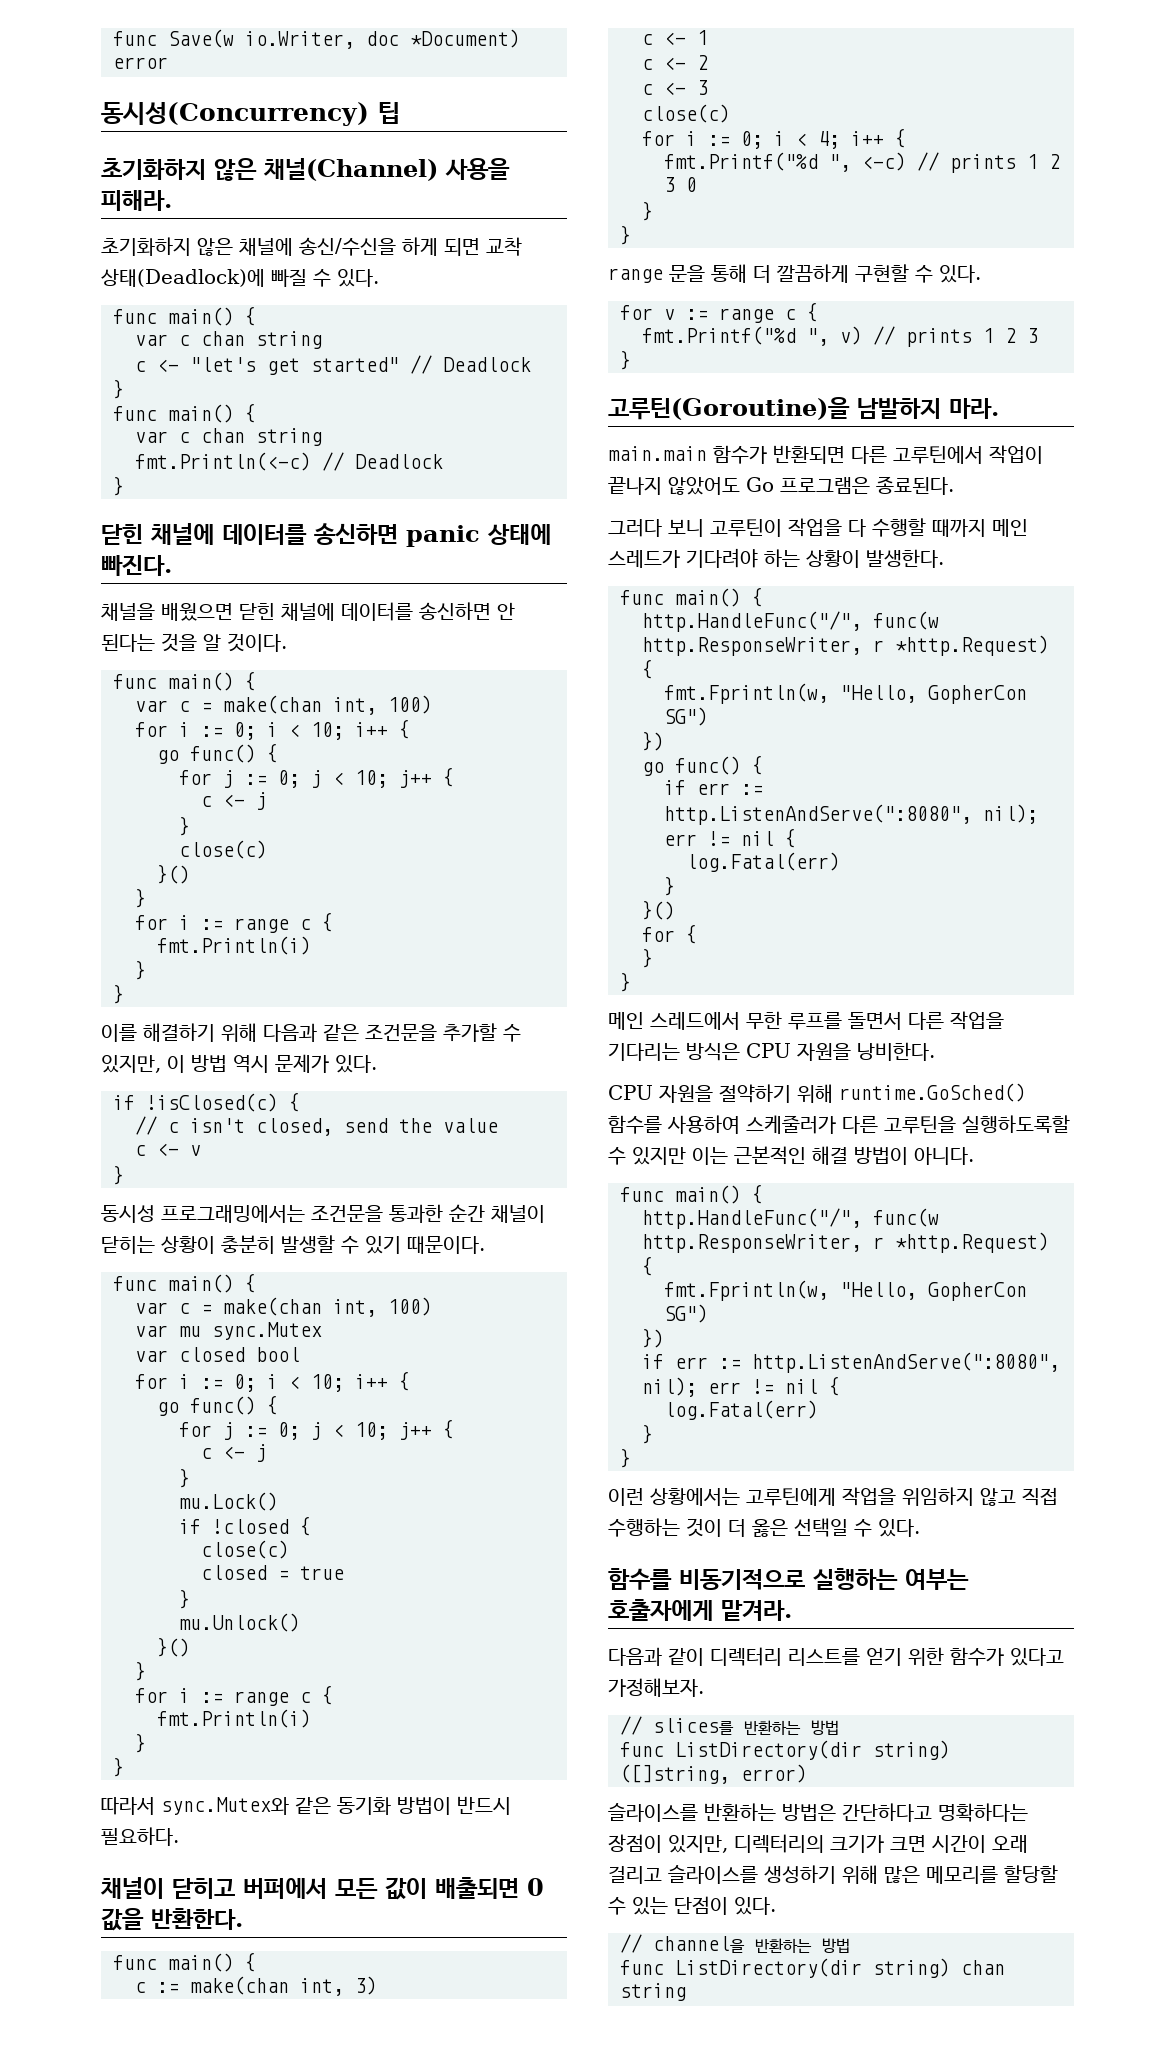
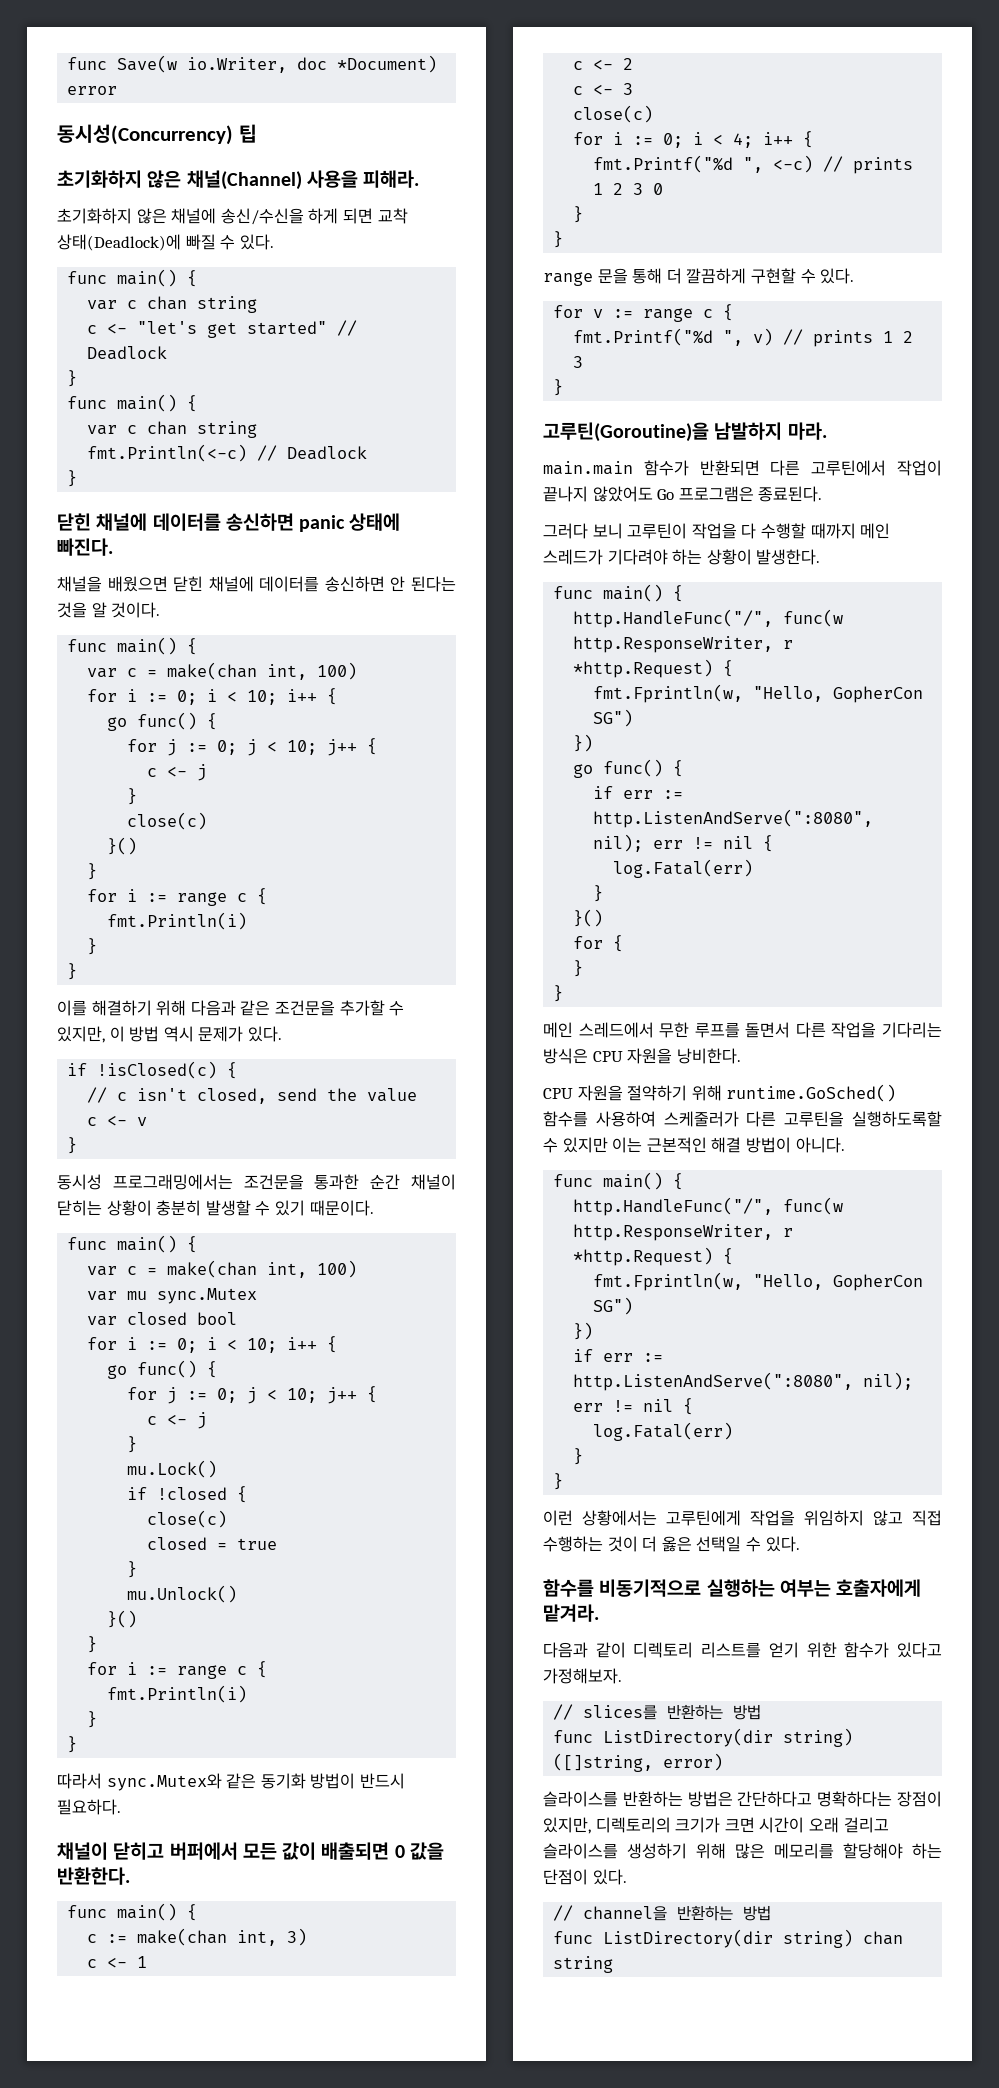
[710,1647,782,1666] 디렉터리 -> [633,1642,694,1658] 디렉토리
[734,1834,824,1853] 디렉터리의 -> [595,1817,671,1833] 디렉토리의
[1004,1865,1058,1883] [608,1897,668,1915] 할당할 수 있는 -> [843,1843,942,1859] 할당해야 하는

